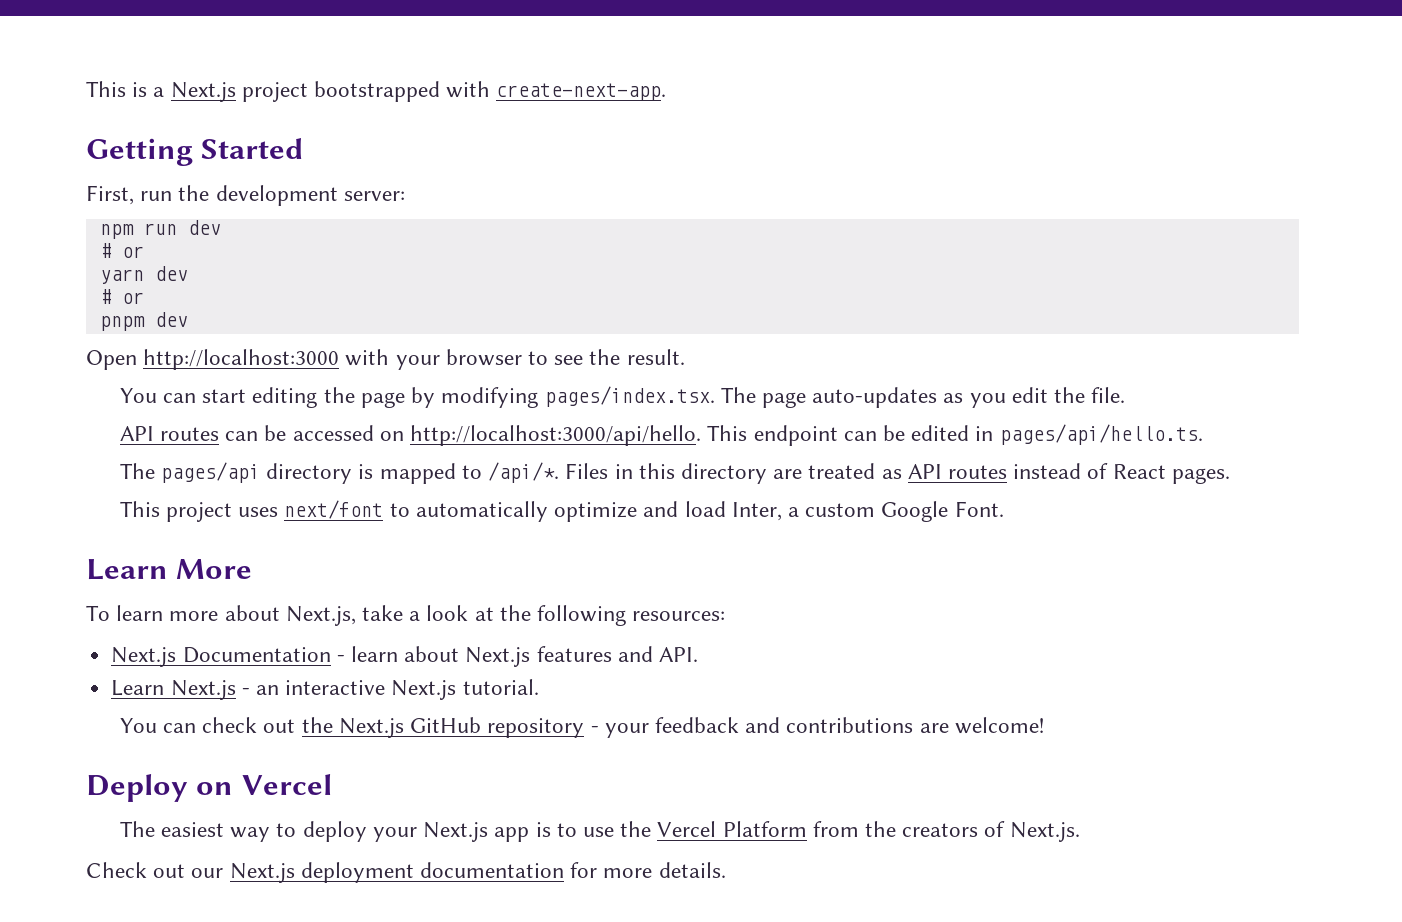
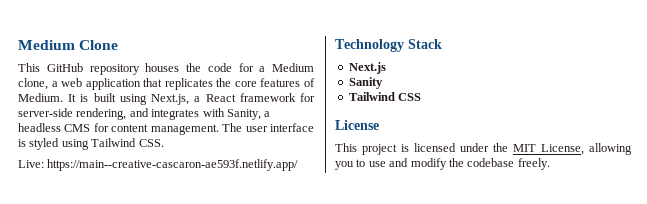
[86,81,667,102] [86,138,304,166] [86,185,405,206] [99,220,221,239] [99,243,144,258] [99,266,188,284] [99,289,144,304] [99,312,188,331] [86,349,685,370] [119,386,1126,408] [119,424,1203,446] [119,462,1230,484] [119,500,1004,522] [86,559,253,580] [86,605,726,626] [111,646,698,667] [111,679,539,700] [119,717,1044,738] [86,774,332,802] [119,821,1080,842] [86,862,726,883] This is a Next.js project bootstrapped with create-next-app. // Getting Started // First, run the development server: // npm run dev // # or // yarn dev // # or // pnpm dev // Open http://localhost:3000 with your browser to see the result. // You can start editing the page by modifying pages/index.tsx. The page auto-updates as you edit the file. // API routes can be accessed on http://localhost:3000/api/hello. This endpoint can be edited in pages/api/hello.ts. // The pages/api directory is mapped to /api/*. Files in this directory are treated as API routes instead of React pages. // This project uses next/font to automatically optimize and load Inter, a custom Google Font. // Learn More // To learn more about Next.js, take a look at the following resources: // Next.js Documentation - learn about Next.js features and API. // Learn Next.js - an interactive Next.js tutorial. // You can check out the Next.js GitHub repository - your feedback and contributions are welcome! // Deploy on Vercel // The easiest way to deploy your Next.js app is to use the Vercel Platform from the creators of Next.js. // Check out our Next.js deployment documentation for more details. -> [18,40,119,50] [18,63,314,75] [18,78,315,90] [18,93,316,105] [18,108,271,120] [18,123,314,135] [18,138,164,150] [18,159,299,171] [335,39,442,52] [348,62,386,74] [348,77,383,89] [348,92,422,101] [335,120,379,130] [335,143,632,155] [335,158,550,170] Medium Clone // This GitHub repository houses the code for a Medium clone, a web application that replicates the core features of Medium. It is built using Next.js, a React framework for server-side rendering, and integrates with Sanity, a headless CMS for content management. The user interface is styled using Tailwind CSS. // Live: https://main--creative-cascaron-ae593f.netlify.app/ // Technology Stack // Next.js // Sanity // Tailwind CSS // License // This project is licensed under the MIT License, allowing you to use and modify the codebase freely.

